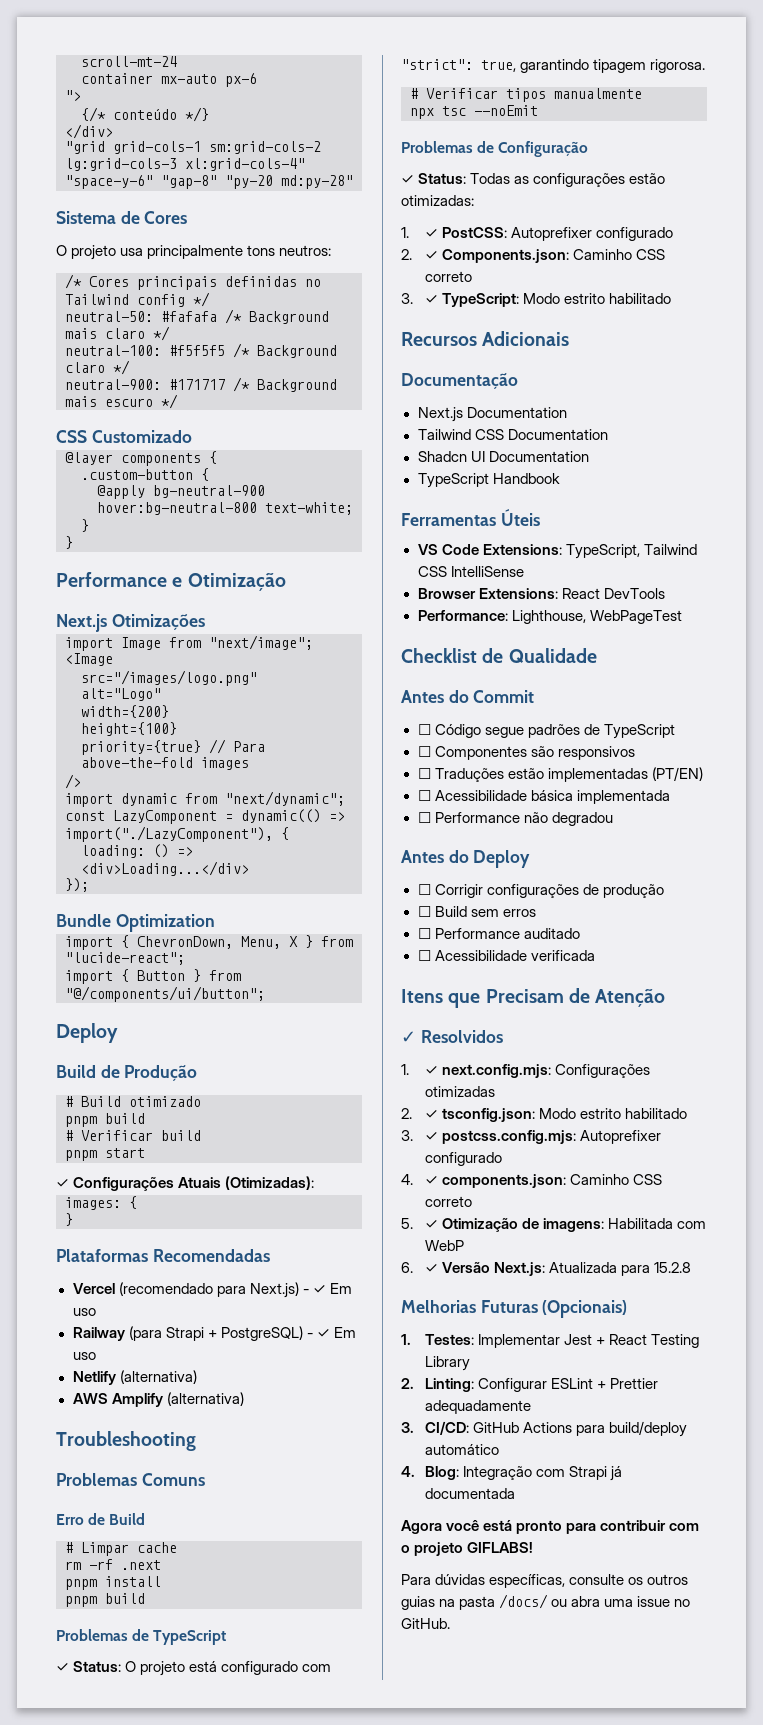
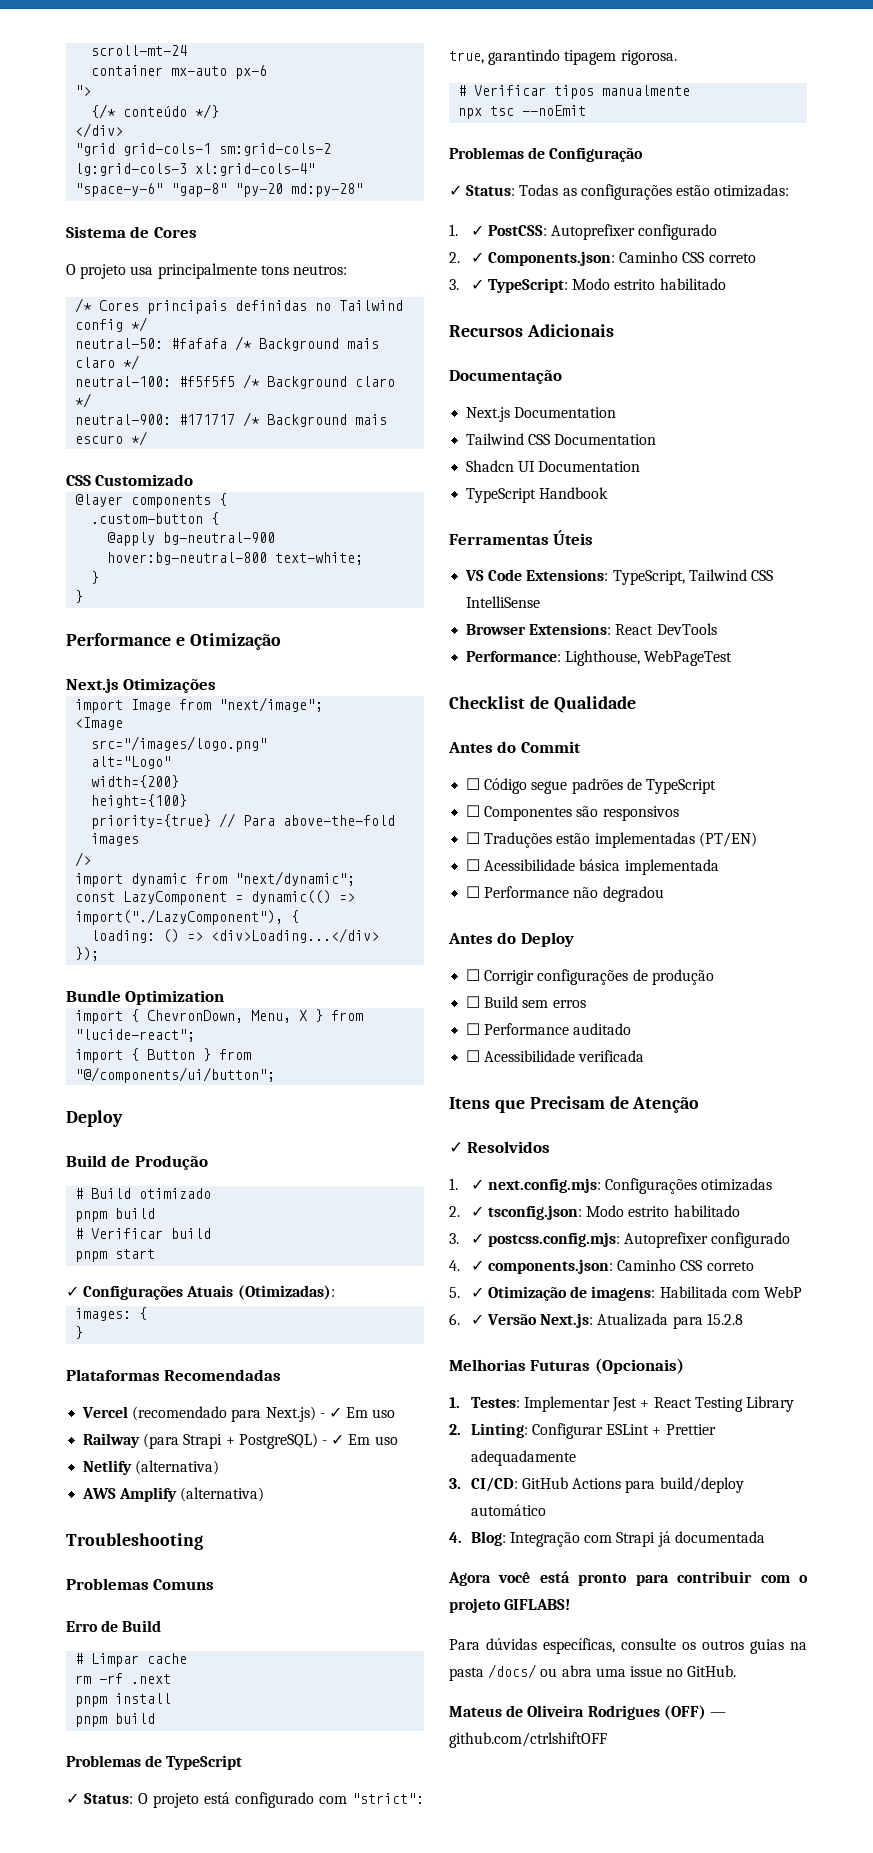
(450, 1623) none -> [449,1705,726,1720] [449,1732,607,1748] // Mateus de Oliveira Rodrigues (OFF) — github.com/ctrlshiftOFF

